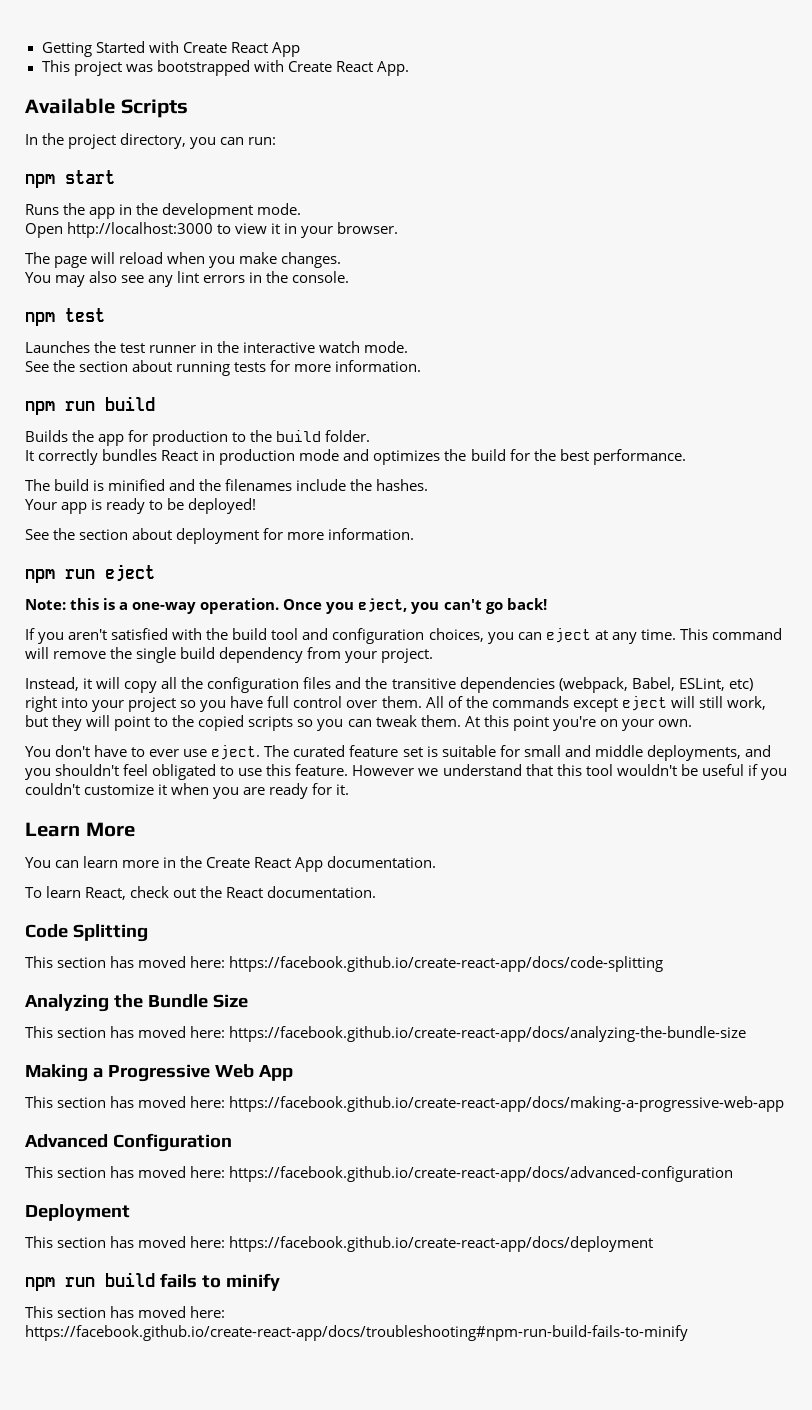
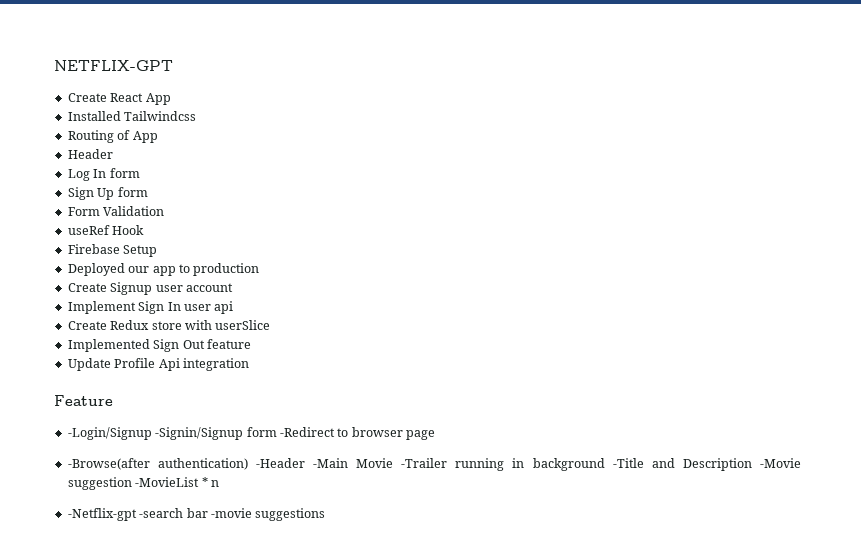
[41,41,179,57] Getting Started with -> [54,60,173,71] NETFLIX-GPT //
[41,60,409,76] [25,98,188,118] [25,133,277,149] [25,170,115,188] [25,203,302,219] [25,222,399,238] [25,252,342,268] [25,271,350,287] [25,308,105,326] [25,341,409,353] [25,360,422,376] [25,396,155,415] [25,430,371,446] [25,449,686,465] [25,479,429,491] [25,498,257,514] [25,528,415,544] [25,564,155,583] [25,598,547,614] [25,628,782,644] [25,647,434,663] [25,677,753,693] [25,696,766,712] [25,715,692,731] [25,745,771,761] [25,764,787,780] [25,783,350,799] [25,822,135,837] [25,856,437,872] [25,886,377,900] [25,924,148,942] [25,956,664,972] [25,994,248,1012] [25,1026,747,1042] [25,1064,293,1082] [25,1096,785,1112] [25,1133,232,1152] [25,1166,734,1182] [25,1204,130,1221] [25,1236,654,1252] [25,1272,280,1291] [25,1306,226,1318] [25,1325,688,1341] This project was bootstrapped with Create React App. // Available Scripts // In the project directory, you can run: // npm start // Runs the app in the development mode. // Open http://localhost:3000 to view it in your browser. // The page will reload when you make changes. // You may also see any lint errors in the console. // npm test // Launches the test runner in the interactive watch mode. // See the section about running tests for more information. // npm run build // Builds the app for production to the build folder. // It correctly bundles React in production mode and optimizes the build for the best performance. // The build is minified and the filenames include the hashes. // Your app is ready to be deployed! // See the section about deployment for more information. // npm run eject // Note: this is a one-way operation. Once you eject, you can't go back! // If you aren't satisfied with the build tool and configuration choices, you can eject at any time. This command will remove the single build dependency from your project. // Instead, it will copy all the configuration files and the transitive dependencies (webpack, Babel, ESLint, etc) right into your project so you have full control over them. All of the commands except eject will still work, but they will point to the copied scripts so you can tweak them. At this point you're on your own. // You don't have to ever use eject. The curated feature set is suitable for small and middle deployments, and you shouldn't feel obligated to use this feature. However we understand that this tool wouldn't be useful if you couldn't customize it when you are ready for it. // Learn More // You can learn more in the Create React App documentation. // To learn React, check out the React documentation. // Code Splitting // This section has moved here: https://facebook.github.io/create-react-app/docs/code-splitting // Analyzing the Bundle Size // This section has moved here: https://facebook.github.io/create-react-app/docs/analyzing-the-bundle-size // Making a Progressive Web App // This section has moved here: https://facebook.github.io/create-react-app/docs/making-a-progressive-web-app // Advanced Configuration // This section has moved here: https://facebook.github.io/create-react-app/docs/advanced-configuration // Deployment // This section has moved here: https://facebook.github.io/create-react-app/docs/deployment // npm run build fails to minify // This section has moved here: https://facebook.github.io/create-react-app/docs/troubleshooting#npm-run-build-fails-to-minify -> [67,111,197,121] [67,130,158,143] [67,149,113,159] [67,168,140,181] [67,187,148,200] [67,206,165,216] [67,225,145,235] [67,244,158,257] [67,263,260,276] [67,282,233,295] [67,301,234,314] [67,320,271,330] [67,339,251,352] [67,358,249,371] [54,395,113,406] [67,427,435,440] [67,458,801,471] [67,477,219,490] [67,508,326,521] Installed Tailwindcss // Routing of App // Header // Log In form // Sign Up form // Form Validation // useRef Hook // Firebase Setup // Deployed our app to production // Create Signup user account // Implement Sign In user api // Create Redux store with userSlice // Implemented Sign Out feature // Update Profile Api integration // Feature // -Login/Signup -Signin/Signup form -Redirect to browser page // -Browse(after authentication) -Header -Main Movie -Trailer running in background -Title and Description -Movie suggestion -MovieList * n // -Netflix-gpt -search bar -movie suggestions

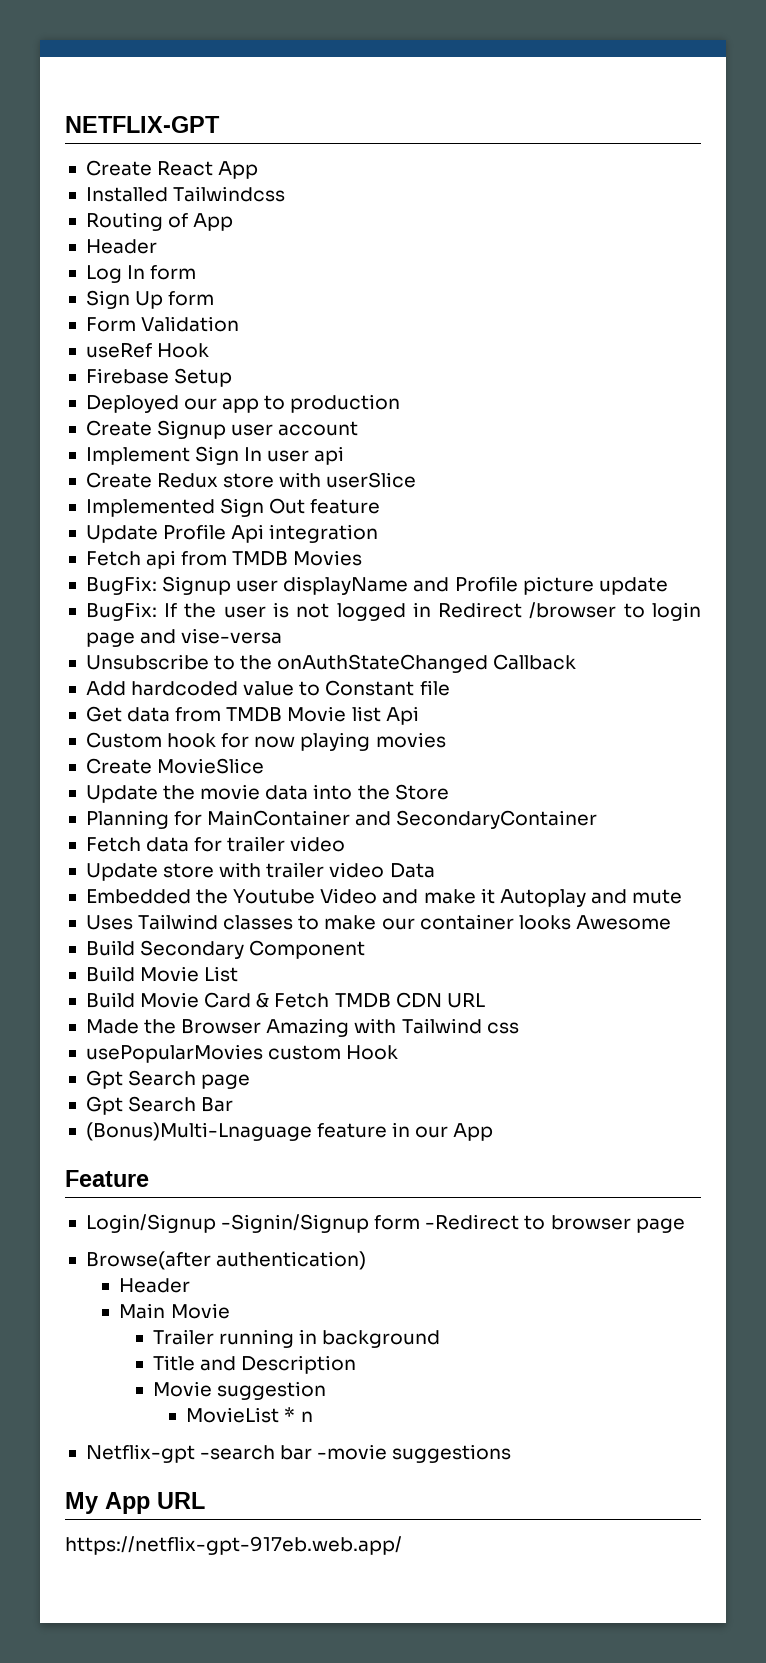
(249, 364) none -> [85,550,363,569] [85,576,668,595] [85,602,701,621] [85,628,283,647] [85,654,577,673] [85,680,450,696] [85,706,419,725] [85,732,446,751] [85,758,265,774] [85,784,449,803] [85,810,598,829] [85,836,346,852] [85,862,435,881] [85,888,683,907] [85,914,671,930] [85,940,366,959] [85,966,239,982] [85,992,485,1008] [85,1018,519,1037] [85,1044,399,1063] [85,1070,251,1089] [85,1096,234,1115] [85,1122,494,1141] // Fetch api from TMDB Movies // BugFix: Signup user displayName and Profile picture update // BugFix: If the user is not logged in Redirect /browser to login page and vise-versa // Unsubscribe to the onAuthStateChanged Callback // Add hardcoded value to Constant file // Get data from TMDB Movie list Api // Custom hook for now playing movies // Create MovieSlice // Update the movie data into the Store // Planning for MainContainer and SecondaryContainer // Fetch data for trailer video // Update store with trailer video Data // Embedded the Youtube Video and make it Autoplay and mute // Uses Tailwind classes to make our container looks Awesome // Build Secondary Component // Build Movie List // Build Movie Card & Fetch TMDB CDN URL // Made the Browser Amazing with Tailwind css // usePopularMovies custom Hook // Gpt Search page // Gpt Search Bar // (Bonus)Multi-Lnaguage feature in our App
[67,427,152,440] -Login/Signup -> [85,1214,216,1233] Login/Signup
[67,458,150,470] -Browse(after -> [85,1251,211,1270] Browse(after
[255,458,448,468] -Header -Main Movie -Trailer -> [119,1278,191,1293] [119,1303,230,1319] [152,1329,214,1345] // Header // Main Movie // Trailer
[612,458,644,468] -Title -> [152,1355,195,1371] // Title
[760,458,801,468] -Movie -> [152,1381,212,1397] // Movie
[135,477,200,487] -MovieList -> [186,1407,280,1423] // MovieList
[67,508,137,521] -Netflix-gpt -> [85,1444,195,1463] Netflix-gpt
(326, 514) none -> [65,1492,205,1514] [65,1536,402,1555] // My App URL // https://netflix-gpt-917eb.web.app/

